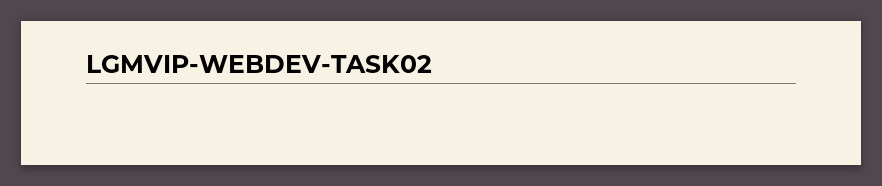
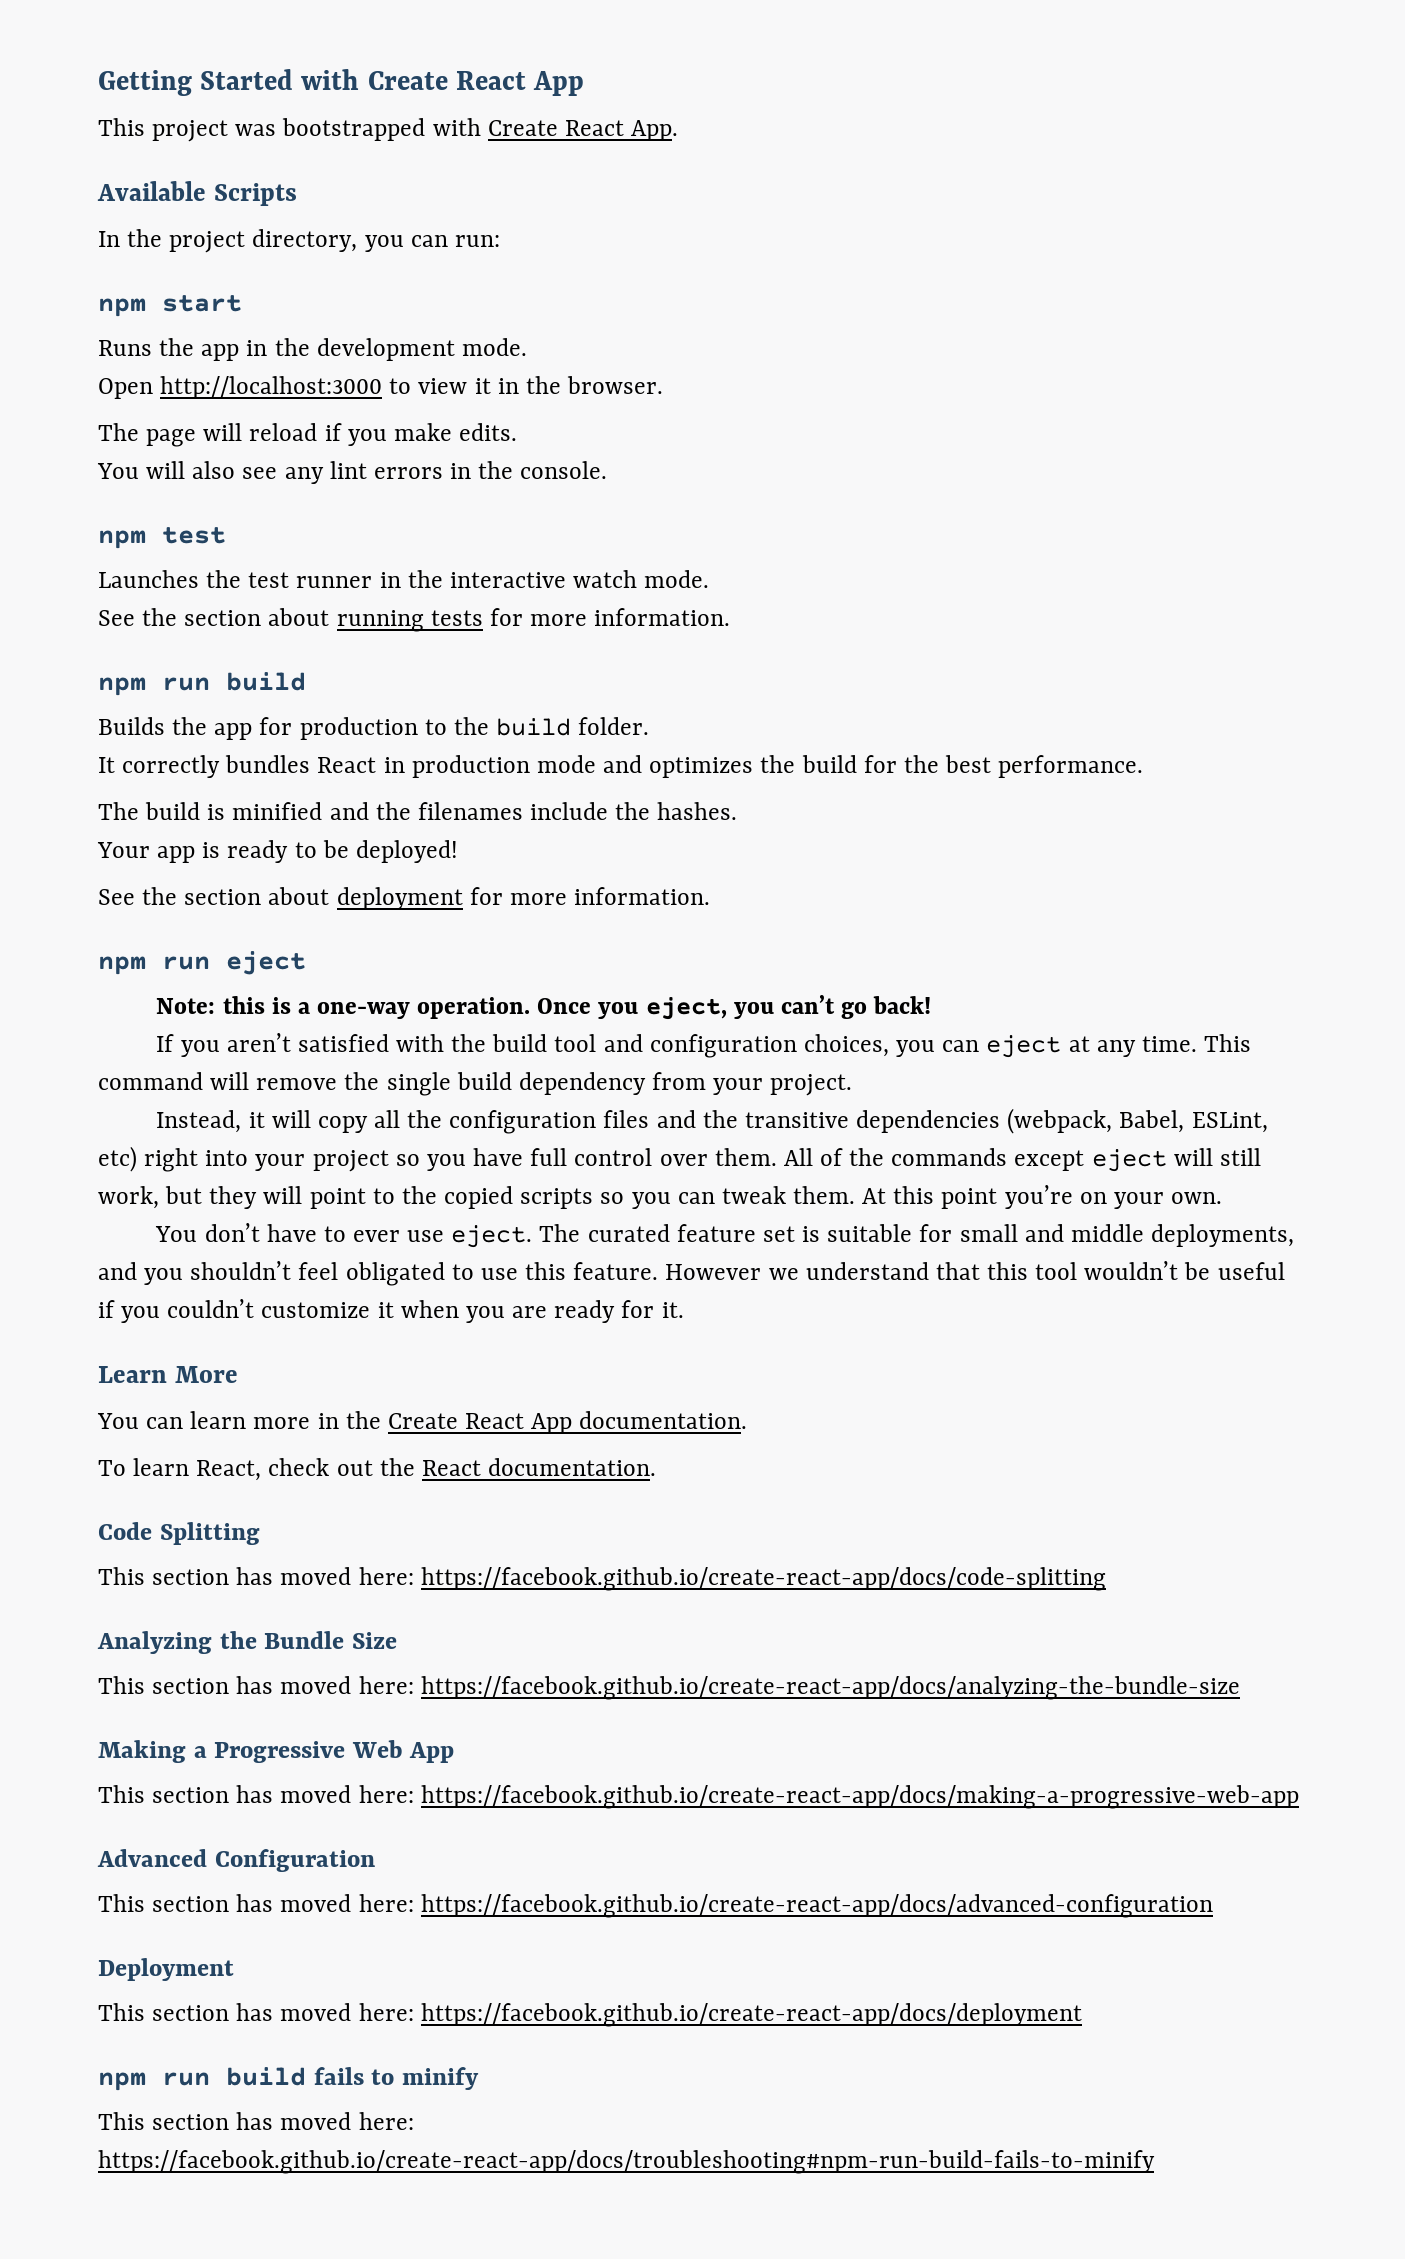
[86,55,432,73] LGMVIP-WEBDEV-TASK02 -> [98,69,585,96] [98,118,679,142] [97,181,297,206] [98,229,500,253] [98,295,242,317] [98,338,527,361] [98,376,664,399] [98,423,518,447] [97,461,608,484] [98,527,226,549] [98,570,710,588] [98,608,731,632] [98,672,306,696] [98,717,650,740] [98,755,1144,778] [98,802,738,820] [97,840,458,863] [98,887,711,910] [98,951,306,975] [156,995,932,1020] [156,1033,1252,1058] [98,1072,853,1096] [156,1108,1268,1134] [98,1146,1261,1172] [98,1185,1223,1209] [155,1223,1295,1248] [98,1261,1285,1286] [98,1299,684,1323] [98,1366,238,1383] [97,1411,748,1434] [98,1458,657,1481] [98,1522,260,1545] [98,1567,1106,1591] [97,1631,397,1654] [98,1676,1240,1700] [98,1740,455,1763] [98,1785,1299,1809] [97,1849,375,1872] [98,1894,1213,1918] [98,1958,234,1981] [98,2003,1082,2027] [98,2067,479,2091] [98,2112,414,2130] [98,2150,1155,2174] Getting Started with Create React App // This project was bootstrapped with Create React App. // Available Scripts // In the project directory, you can run: // npm start // Runs the app in the development mode. // Open http://localhost:3000 to view it in the browser. // The page will reload if you make edits. // You will also see any lint errors in the console. // npm test // Launches the test runner in the interactive watch mode. // See the section about running tests for more information. // npm run build // Builds the app for production to the build folder. // It correctly bundles React in production mode and optimizes the build for the best performance. // The build is minified and the filenames include the hashes. // Your app is ready to be deployed! // See the section about deployment for more information. // npm run eject // Note: this is a one-way operation. Once you eject, you can’t go back! // If you aren’t satisfied with the build tool and configuration choices, you can eject at any time. This command will remove the single build dependency from your project. // Instead, it will copy all the configuration files and the transitive dependencies (webpack, Babel, ESLint, etc) right into your project so you have full control over them. All of the commands except eject will still work, but they will point to the copied scripts so you can tweak them. At this point you’re on your own. // You don’t have to ever use eject. The curated feature set is suitable for small and middle deployments, and you shouldn’t feel obligated to use this feature. However we understand that this tool wouldn’t be useful if you couldn’t customize it when you are ready for it. // Learn More // You can learn more in the Create React App documentation. // To learn React, check out the React documentation. // Code Splitting // This section has moved here: https://facebook.github.io/create-react-app/docs/code-splitting // Analyzing the Bundle Size // This section has moved here: https://facebook.github.io/create-react-app/docs/analyzing-the-bundle-size // Making a Progressive Web App // This section has moved here: https://facebook.github.io/create-react-app/docs/making-a-progressive-web-app // Advanced Configuration // This section has moved here: https://facebook.github.io/create-react-app/docs/advanced-configuration // Deployment // This section has moved here: https://facebook.github.io/create-react-app/docs/deployment // npm run build fails to minify // This section has moved here: https://facebook.github.io/create-react-app/docs/troubleshooting#npm-run-build-fails-to-minify

